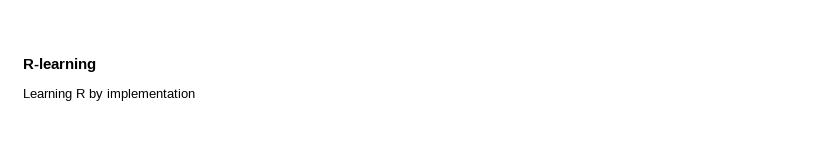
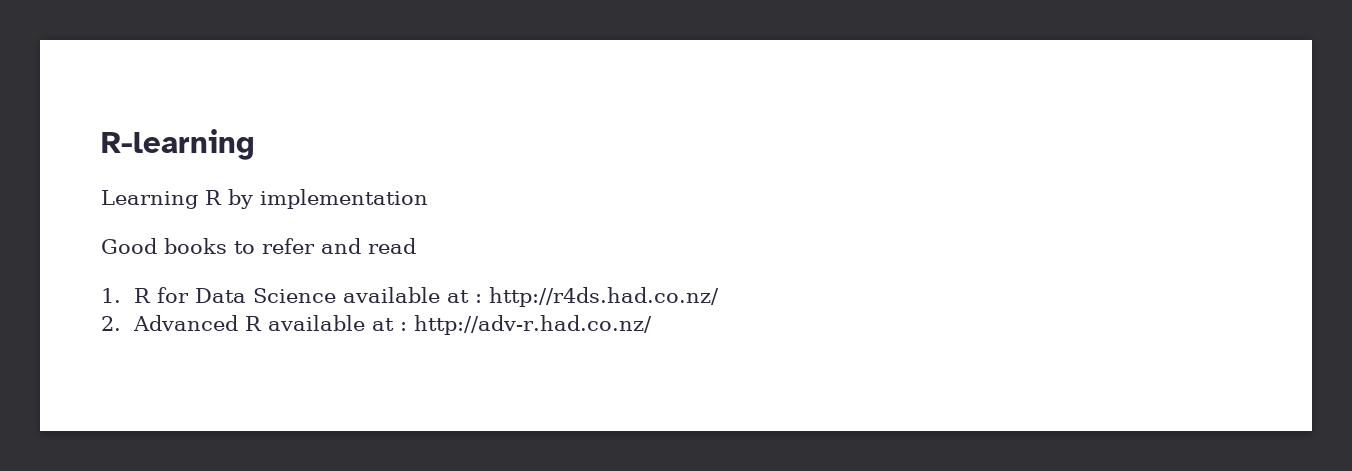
(195, 95) none -> [101,238,416,254] [101,287,719,307] [101,315,652,335] // Good books to refer and read // 1. R for Data Science available at : http://r4ds.had.co.nz/ // 2. Advanced R available at : http://adv-r.had.co.nz/

